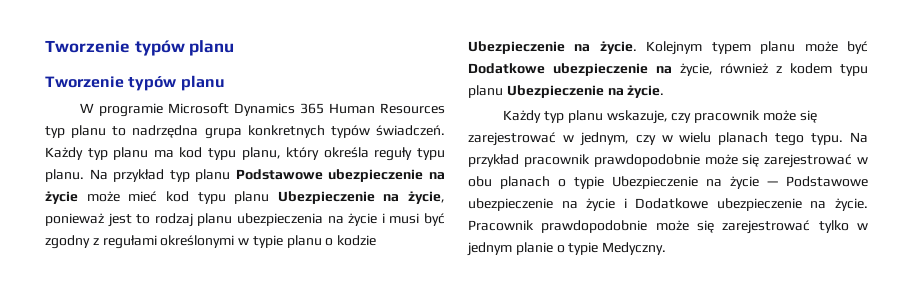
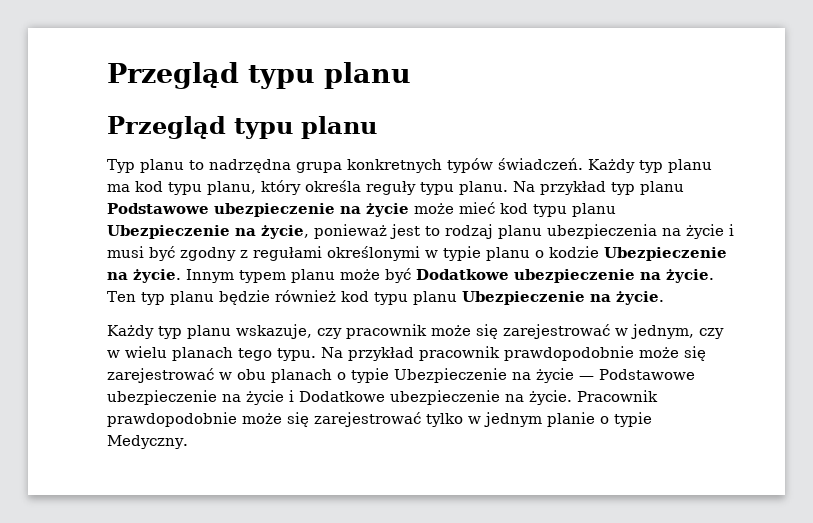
[45,40,235,56] [45,75,225,91] [80,103,445,117] [45,126,65,138] Tworzenie typów planu // Tworzenie typów planu // W programie Microsoft Dynamics 365 Human Resources typ -> [107,62,411,89] [107,116,377,139] [107,159,135,173] Przegląd typu planu // Przegląd typu planu // Typ
[646,41,703,55] Kolejnym -> [186,269,234,283] Innym
[679,63,833,76] życie, również z kodem -> [666,269,714,283] [107,290,369,305] życie. Ten typ planu będzie również kod

